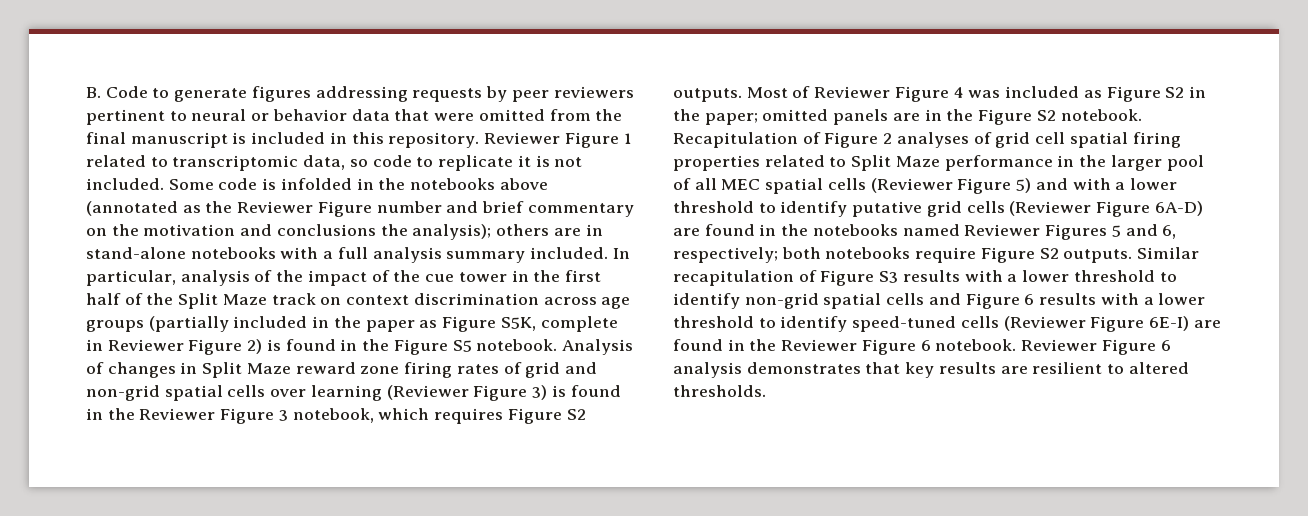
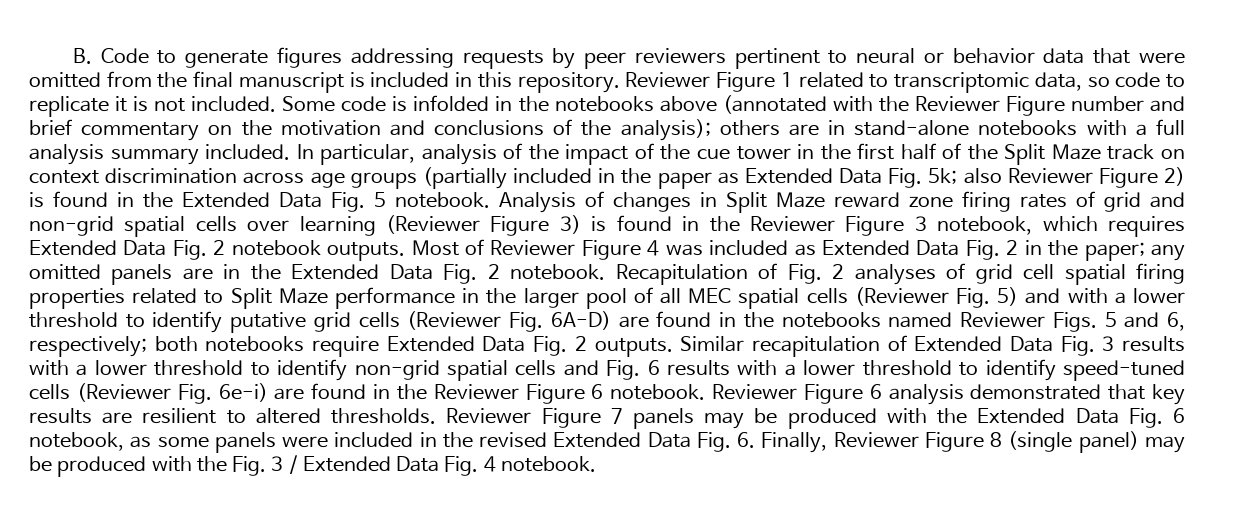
[182,205,201,213] as -> [832,96,873,112] with
(376, 230) none -> [553,119,573,135] of
[442,316,618,332] [86,339,103,351] Figure S5K, complete in -> [744,168,1002,188] Extended Data Fig. 5k; also
[393,339,472,355] Figure S5 -> [182,192,387,212] Extended Data Fig. 5
[507,408,586,424] Figure S2 -> [29,240,321,260] Extended Data Fig. 2 notebook
[1106,86,1185,102] Figure S2 -> [821,240,1019,260] Extended Data Fig. 2
(758, 119) none -> [1151,244,1186,261] any
[978,109,1056,125] Figure S2 -> [291,264,500,284] Extended Data Fig. 2
[824,132,879,148] Figure -> [787,264,822,284] Fig.
[957,178,1012,194] Figure -> [956,288,991,308] Fig.
[1096,201,1151,217] Figure -> [509,312,544,332] Fig.
[1045,224,1108,240] Figures -> [1052,312,1097,332] Figs.
[980,247,1200,263] [673,270,899,286] Figure S2 outputs. Similar recapitulation of Figure S3 -> [386,335,1115,357] Extended Data Fig. 2 outputs. Similar recapitulation of Extended Data Fig. 3
[965,293,1020,309] Figure -> [606,360,641,380] Fig.
[1090,316,1190,332] Figure 6E-I) -> [177,383,268,404] Fig. 6e-i)
[746,362,861,374] demonstrates -> [970,384,1102,400] demonstrated
(766, 391) none -> [446,408,1186,429] [29,431,1185,453] [29,455,596,477] Reviewer Figure 7 panels may be produced with the Extended Data Fig. 6 notebook, as some panels were included in the revised Extended Data Fig. 6. Finally, Reviewer Figure 8 (single panel) may be produced with the Fig. 3 / Extended Data Fig. 4 notebook.

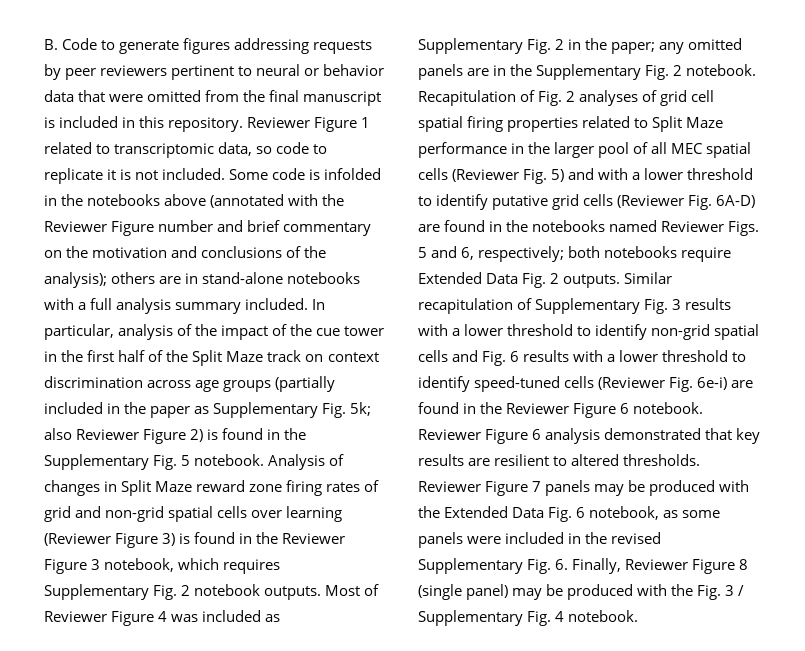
[744,168,882,184] Extended Data -> [213,402,319,418] Supplementary
[182,192,323,208] Extended Data -> [44,454,149,470] Supplementary
[29,240,167,256] Extended Data -> [44,584,149,600] Supplementary
[821,240,960,256] Extended Data -> [418,38,523,54] Supplementary
[291,264,433,280] Extended Data -> [536,64,642,80] Supplementary
[914,336,1053,352] Extended Data -> [535,298,641,314] Supplementary
[553,432,691,448] Extended Data -> [418,558,523,574] Supplementary
[302,456,440,472] Extended Data -> [418,610,523,626] Supplementary

